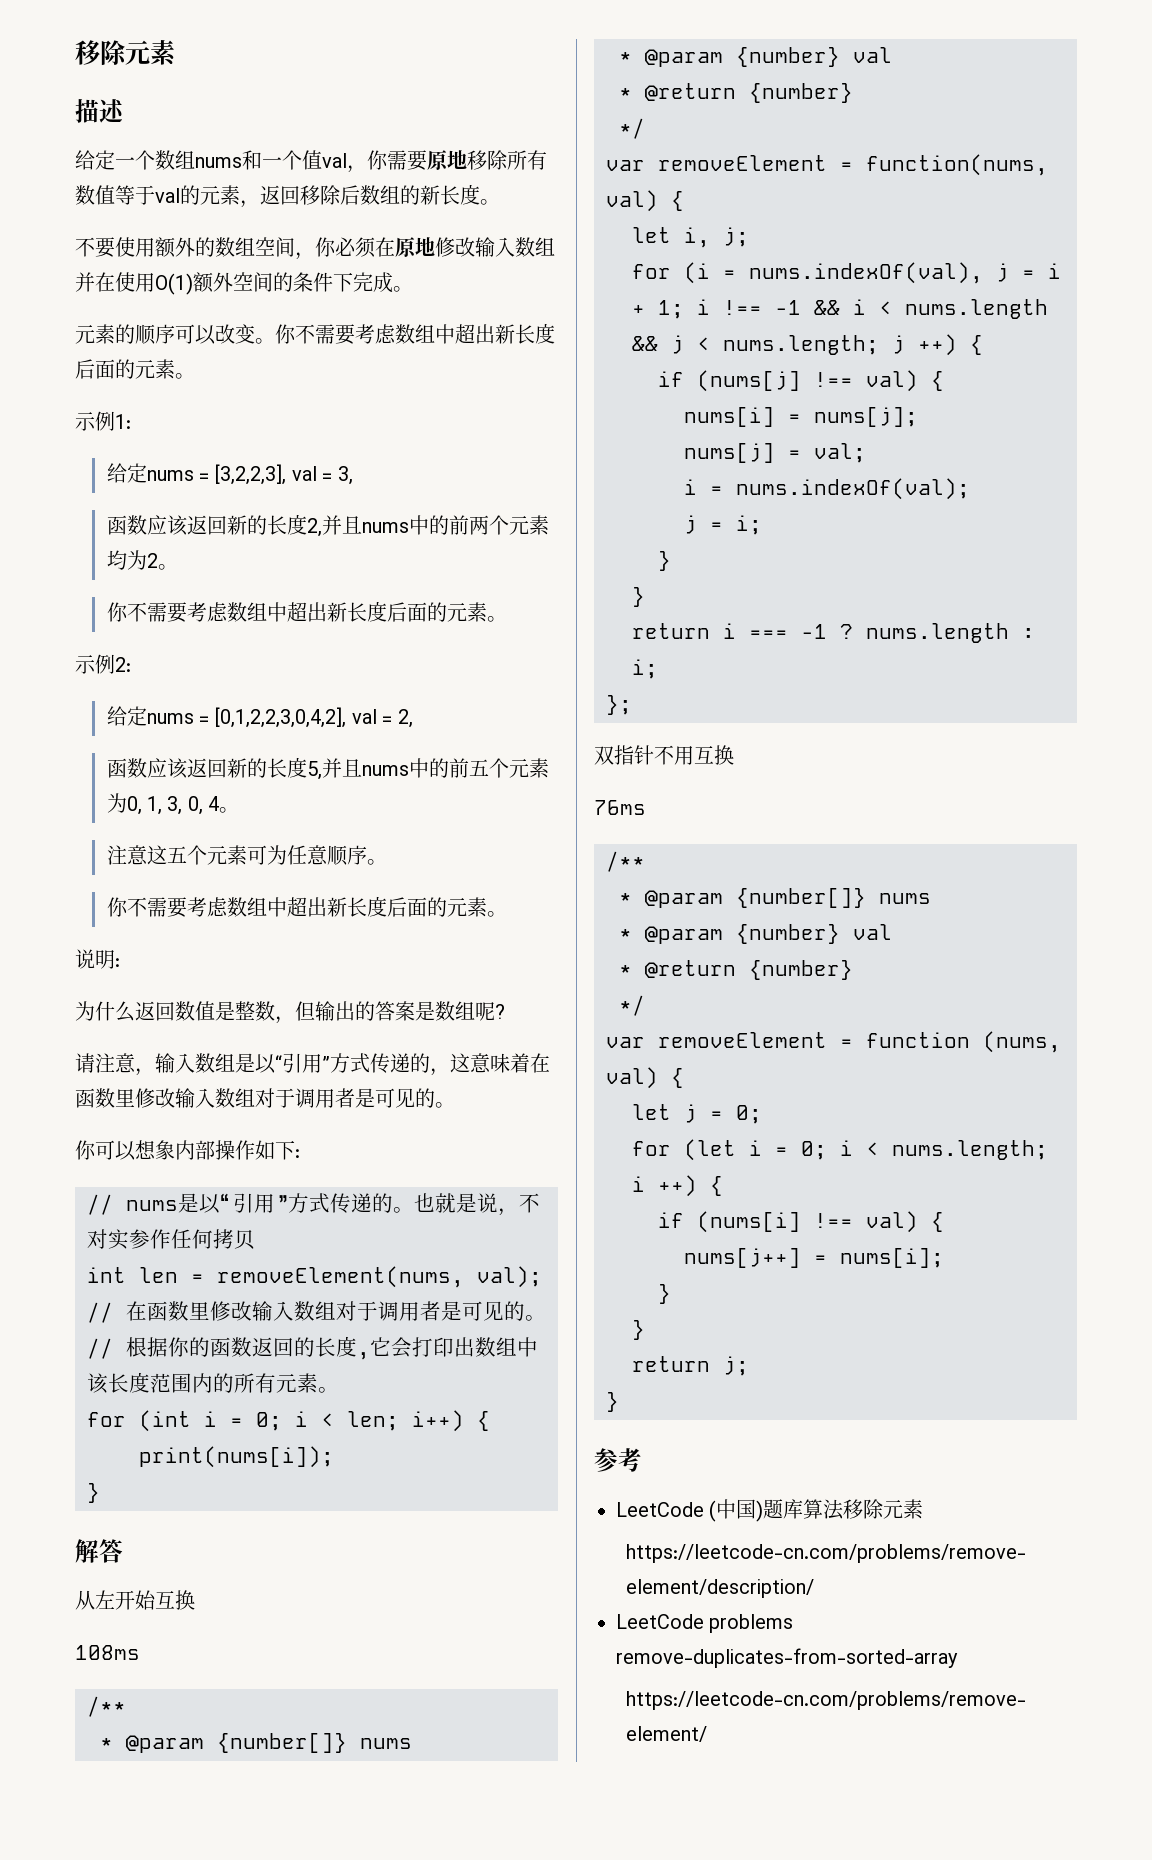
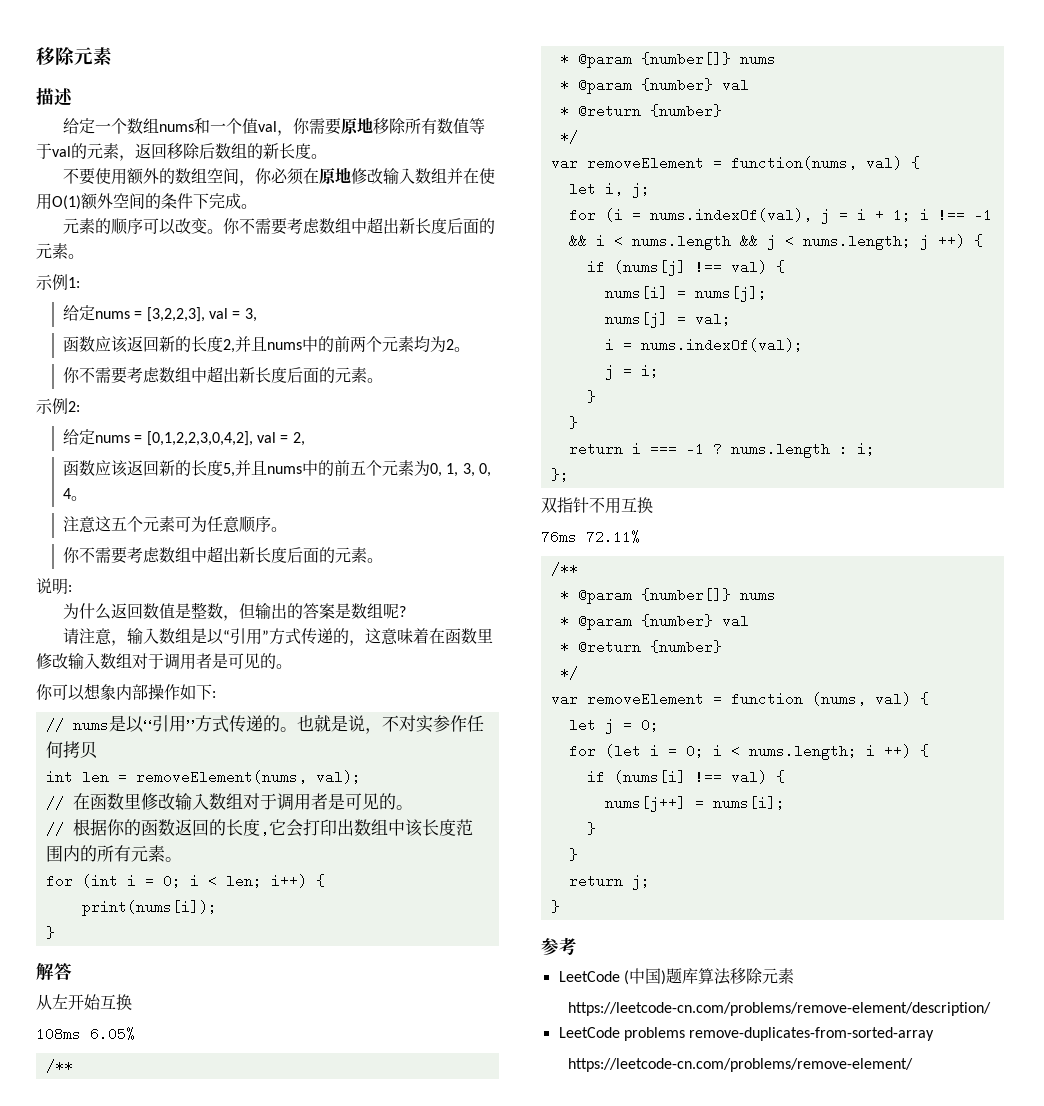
(140, 1652) none -> [90,1027,135,1041] 6.05%
(646, 807) none -> [586,530,640,544] 72.11%

